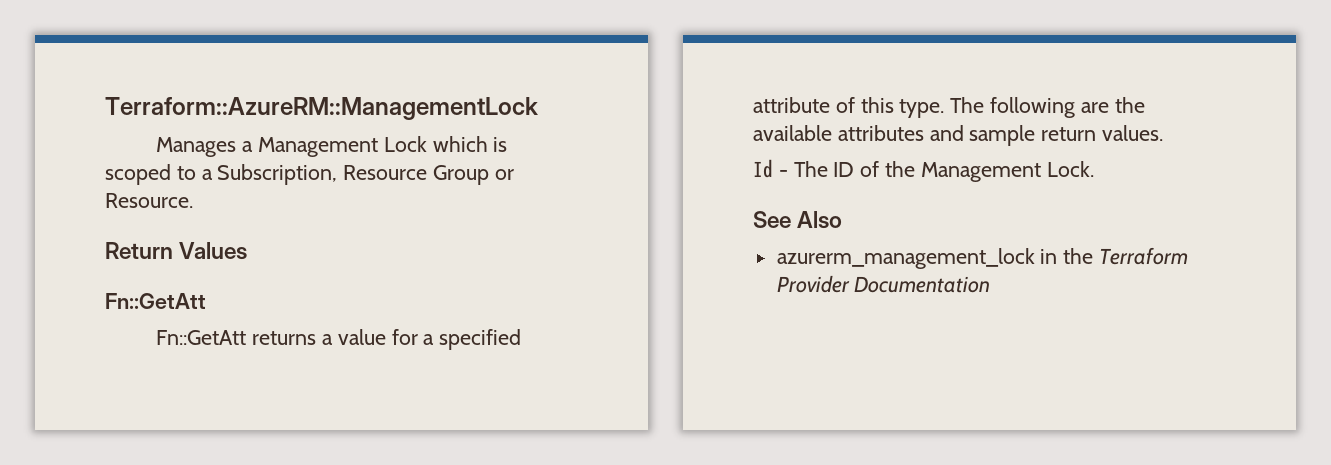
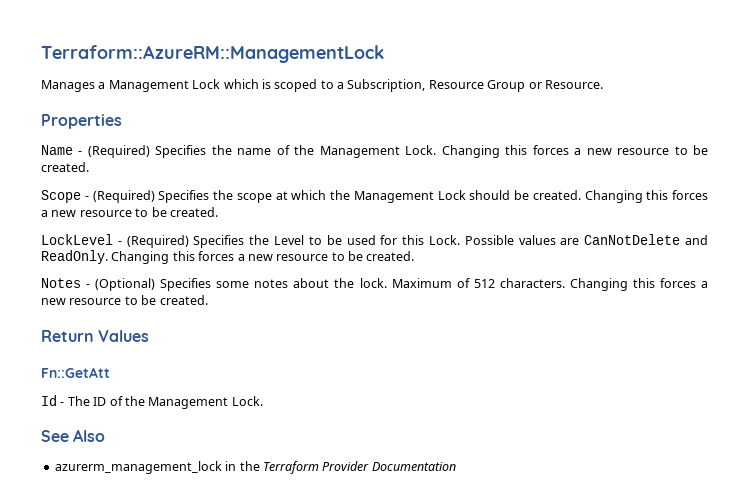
[105,242,248,260] [105,293,206,309] [156,329,522,350] [753,97,1145,118] [753,125,1164,146] Return Values // Fn::GetAtt // Fn::GetAtt returns a value for a specified attribute of this type. The following are the available attributes and sample return values. -> [41,114,122,129] [41,145,709,158] [41,162,89,172] [41,190,708,203] [41,207,218,217] [41,234,708,248] [41,250,415,264] [41,278,708,291] [41,295,208,305] [41,330,150,342] [41,367,110,378] Properties // Name - (Required) Specifies the name of the Management Lock. Changing this forces a new resource to be created. // Scope - (Required) Specifies the scope at which the Management Lock should be created. Changing this forces a new resource to be created. // LockLevel - (Required) Specifies the Level to be used for this Lock. Possible values are CanNotDelete and ReadOnly. Changing this forces a new resource to be created. // Notes - (Optional) Specifies some notes about the lock. Maximum of 512 characters. Changing this forces a new resource to be created. // Return Values // Fn::GetAtt

